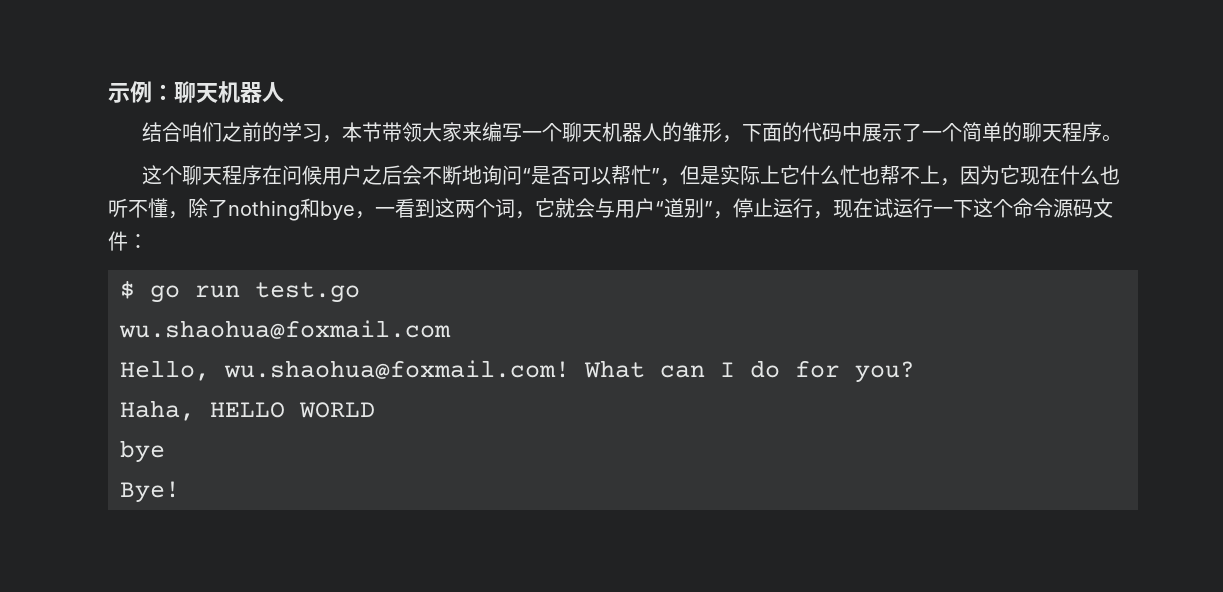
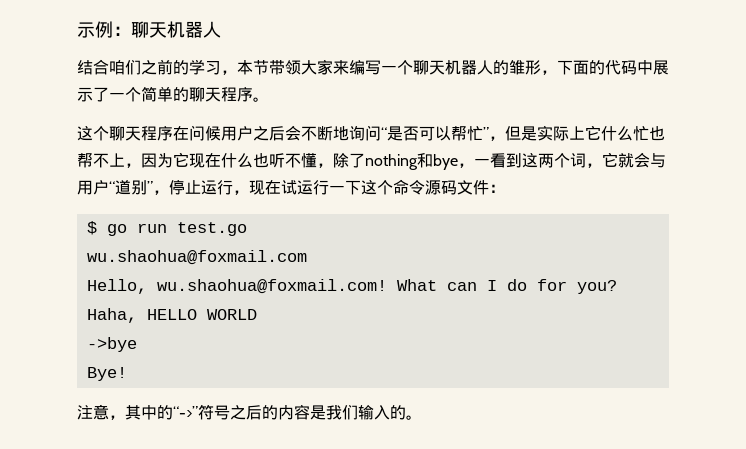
[120,440,165,463] bye -> [86,337,137,352] ->bye
(180, 492) none -> [77,404,422,420] // 注意，其中的“->”符号之后的内容是我们输入的。

